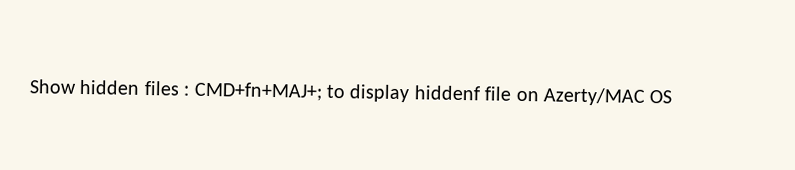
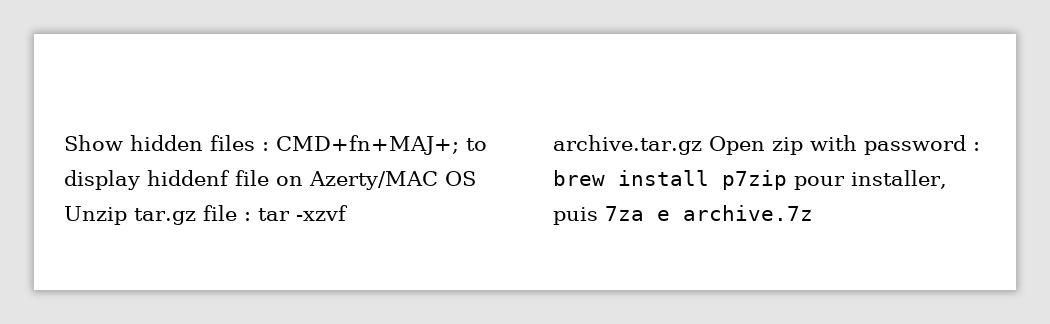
(673, 97) none -> [64,205,348,225] [553,135,980,155] [553,170,947,190] [553,205,813,225] Unzip tar.gz file : tar -xzvf archive.tar.gz Open zip with password : brew install p7zip pour installer, puis 7za e archive.7z

